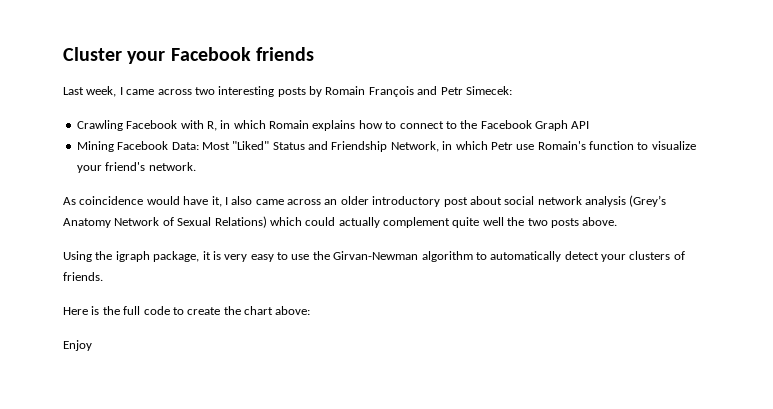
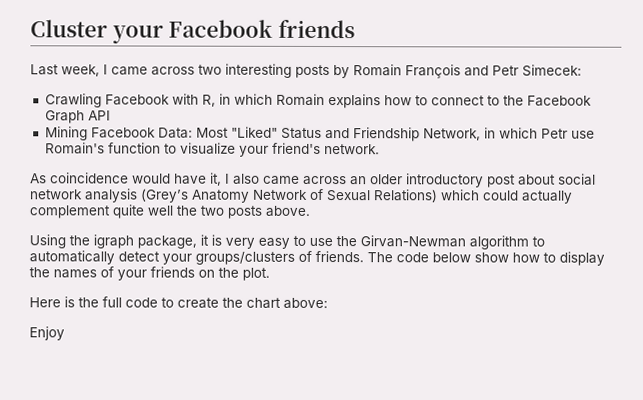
[629,251,671,260] clusters -> [195,251,295,265] groups/clusters
(103, 276) none -> [367,251,605,266] [29,266,270,281] The code below show how to display the names of your friends on the plot.

